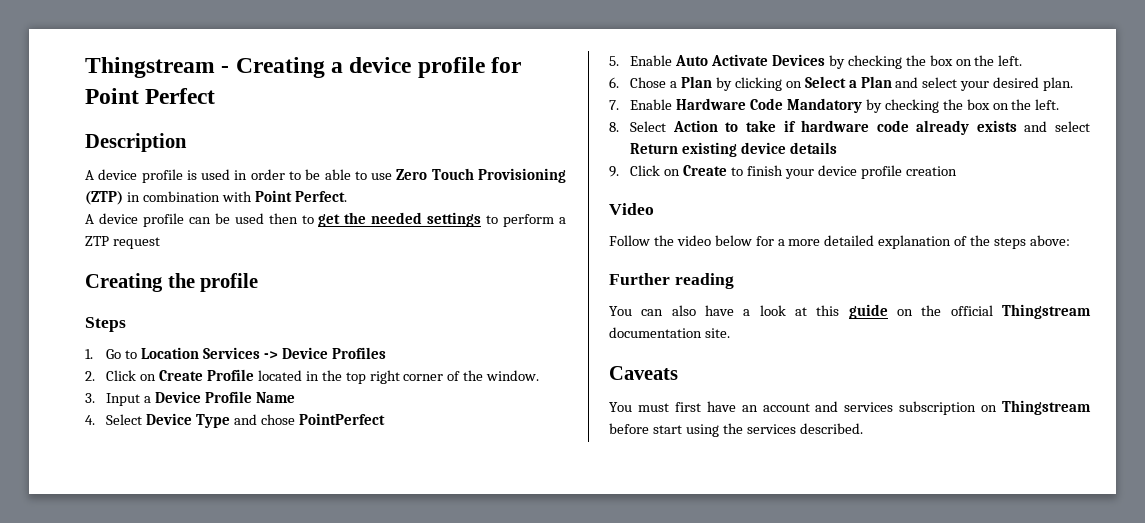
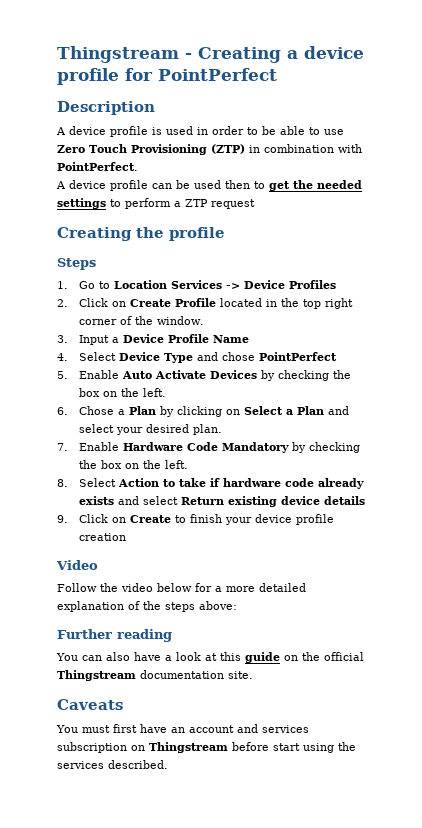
[85,88,216,104] Point Perfect -> [158,68,277,81] PointPerfect
[254,190,347,202] Point Perfect. -> [57,162,138,171] PointPerfect.

